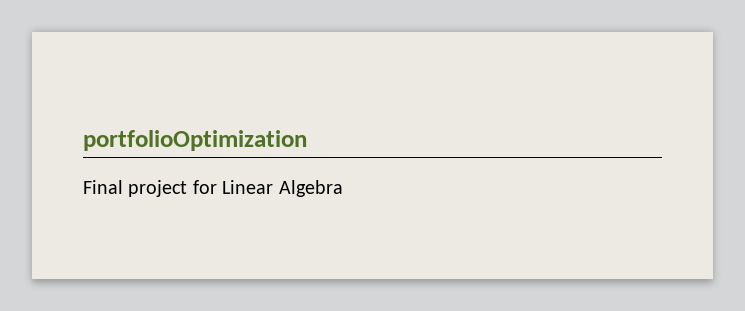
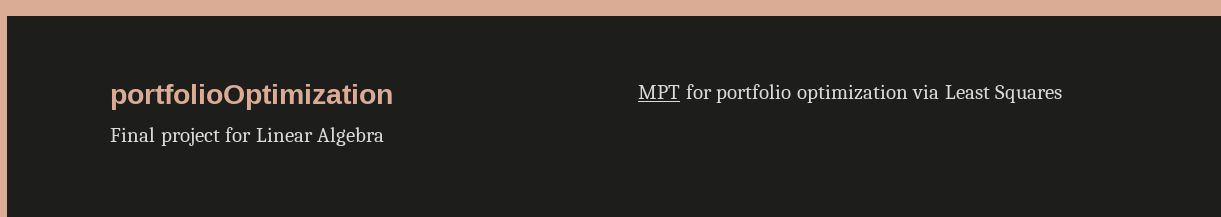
(343, 188) none -> [638,84,1063,103] // MPT for portfolio optimization via Least Squares

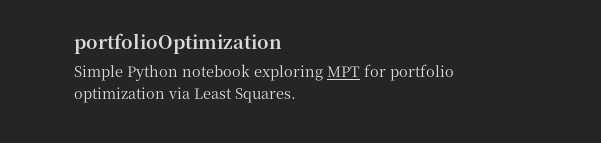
[110,127,385,146] Final project for Linear Algebra // -> [74,64,323,81] Simple Python notebook exploring
[995,85,1063,103] Squares -> [235,88,296,103] Squares.

